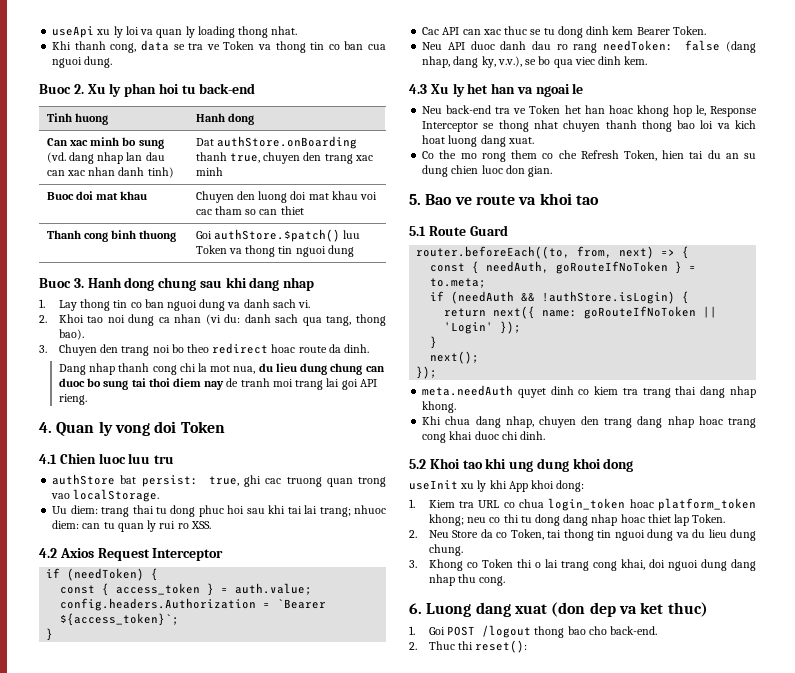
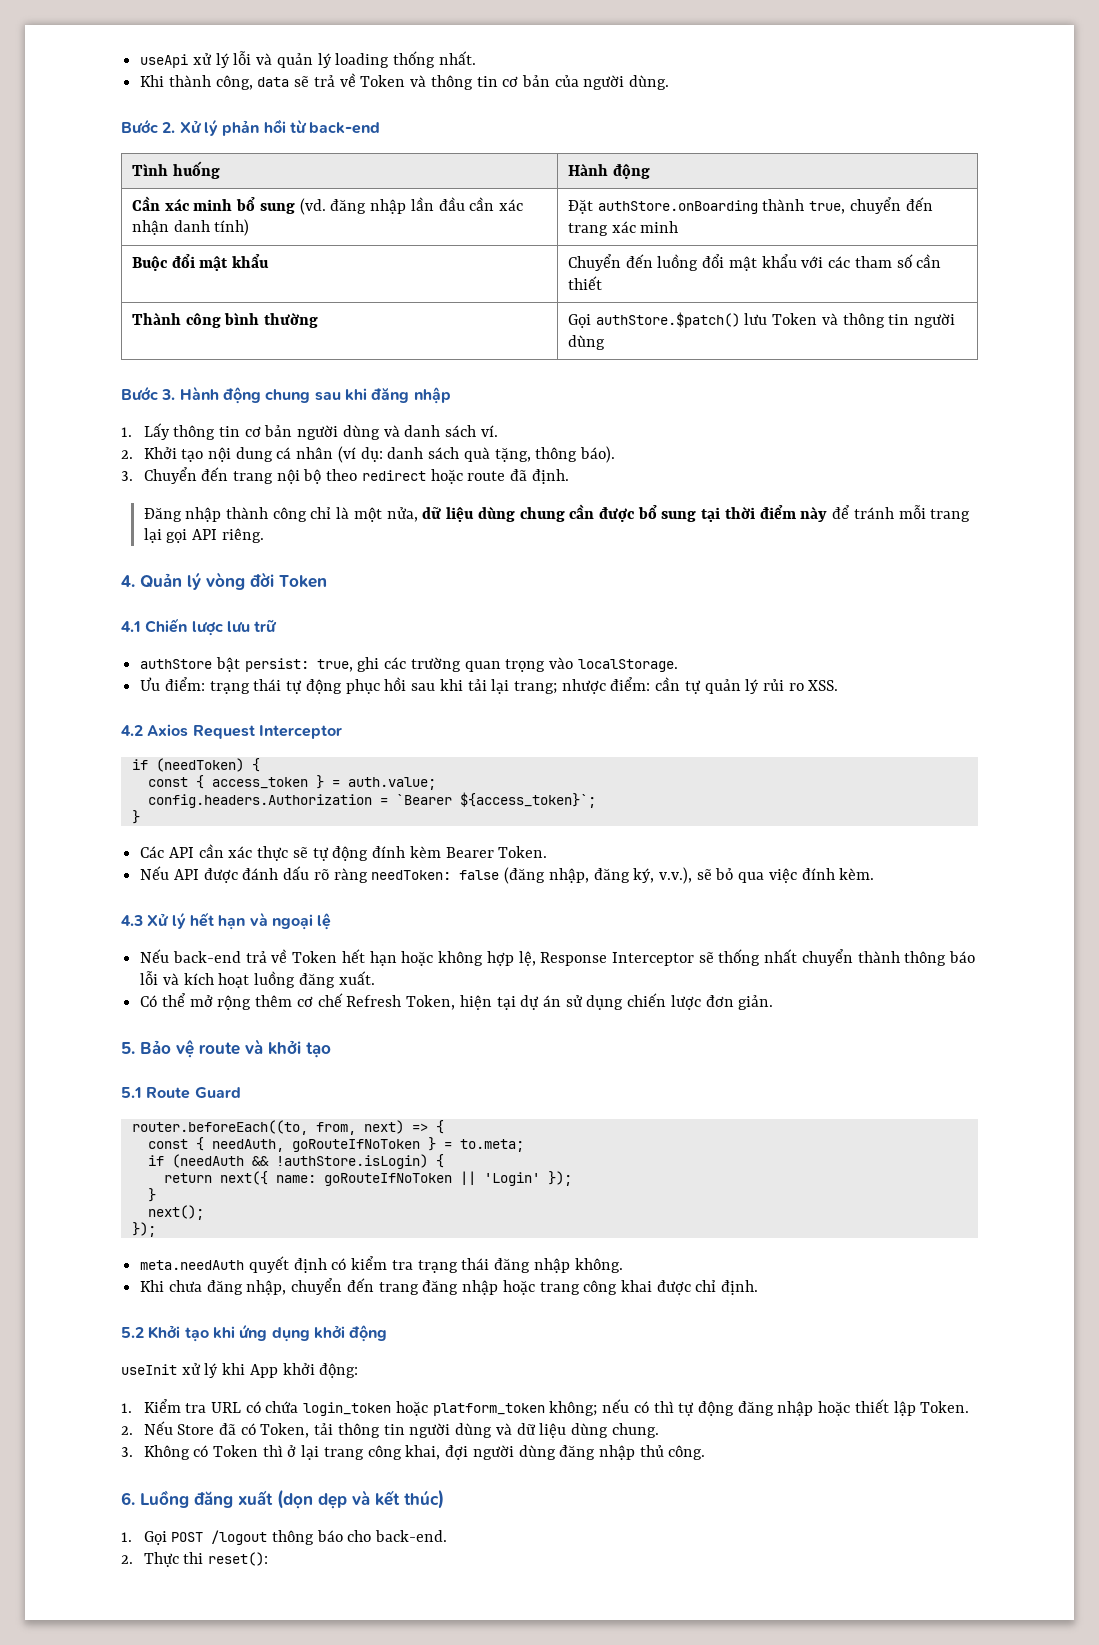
[96,26,298,38] [52,40,387,53] [52,56,113,68] [39,83,256,97] [46,113,108,125] [195,113,254,125] [46,137,164,149] [46,152,165,164] [46,167,174,178] [195,136,357,149] [195,152,373,164] [195,167,223,176] [46,191,148,200] [195,191,378,203] [195,206,304,215] [46,230,177,242] [195,229,361,242] [195,245,354,257] [39,277,155,291] xu ly loi va quan ly loading thong nhat. // Khi thanh cong, data se tra ve Token va thong tin co ban cua nguoi dung. // Buoc 2. Xu ly phan hoi tu back-end // Tinh huong | Hanh dong // Can xac minh bo sung (vd. dang nhap lan dau can xac nhan danh tinh) | Dat authStore.onBoarding thanh true, chuyen den trang xac minh // Buoc doi mat khau | Chuyen den luong doi mat khau voi cac tham so can thiet // Thanh cong binh thuong | Goi authStore.$patch() luu Token va thong tin nguoi dung // Buoc 3. Hanh dong -> [192,51,476,68] [140,73,670,90] [121,119,381,136] [132,161,220,179] [568,163,650,179] [132,196,523,215] [132,219,250,236] [568,197,933,214] [568,221,679,236] [132,254,270,271] [568,254,942,271] [568,276,603,290] [132,312,319,328] [568,312,956,328] [568,335,606,350] [121,386,261,404] xử lý lỗi và quản lý loading thống nhất. // Khi thành công, data sẽ trả về Token và thông tin cơ bản của người dùng. // Bước 2. Xử lý phản hồi từ back-end // Tình huống | Hành động // Cần xác minh bổ sung (vd. đăng nhập lần đầu cần xác nhận danh tính) | Đặt authStore.onBoarding thành true, chuyển đến trang xác minh // Buộc đổi mật khẩu | Chuyển đến luồng đổi mật khẩu với các tham số cần thiết // Thành công bình thường | Gọi authStore.$patch() lưu Token và thông tin người dùng // Bước 3. Hành động
[249,277,315,291] [39,299,311,311] [39,314,386,326] [58,329,84,340] [39,343,370,356] [58,363,385,375] [58,378,377,390] [58,394,87,405] [39,421,225,436] [39,453,175,464] dang nhap // 1. Lay thong tin co ban nguoi dung va danh sach vi. // 2. Khoi tao noi dung ca nhan (vi du: danh sach qua tang, thong bao). // 3. Chuyen den trang noi bo theo redirect hoac route da dinh. // Dang nhap thanh cong chi la mot nua, du lieu dung chung can duoc bo sung tai thoi diem nay de tranh moi trang lai goi API rieng. // 4. Quan ly vong doi Token // 4.1 Chien luoc luu tru -> [371,387,451,404] [121,423,498,440] [121,446,615,463] [121,467,569,484] [143,504,971,522] [143,528,264,543] [121,572,327,590] [121,618,278,636] đăng nhập // 1. Lấy thông tin cơ bản người dùng và danh sách ví. // 2. Khởi tạo nội dung cá nhân (ví dụ: danh sách quà tặng, thông báo). // 3. Chuyển đến trang nội bộ theo redirect hoặc route đã định. // Đăng nhập thành công chỉ là một nửa, dữ liệu dùng chung cần được bổ sung tại thời điểm này để tránh mỗi trang lại gọi API riêng. // 4. Quản lý vòng đời Token // 4.1 Chiến lược lưu trữ
[120,475,137,484] bat -> [215,657,240,672] bật
[265,477,387,487] [51,489,160,502] [52,505,386,517] [52,520,176,532] cac truong quan trong vao localStorage. // Uu diem: trang thai tu dong phuc hoi sau khi tai lai trang; nhuoc diem: can tu quan ly rui -> [384,657,678,672] [140,677,785,694] các trường quan trọng vào localStorage. // Ưu điểm: trạng thái tự động phục hồi sau khi tải lại trang; nhược điểm: cần tự quản lý rủi
[422,26,706,38] [422,40,756,53] [422,56,648,68] [409,83,584,97] [422,105,757,117] [422,120,756,132] [422,135,534,147] [422,150,756,162] [422,165,553,177] [409,193,599,205] Cac API can xac thuc se tu dong dinh kem Bearer Token. // Neu API duoc danh dau ro rang needToken: false (dang nhap, dang ky, v.v.), se bo qua viec dinh kem. // 4.3 Xu ly het han va ngoai le // Neu back-end tra ve Token het han hoac khong hop le, Response Interceptor se thong nhat chuyen thanh thong bao loi va kich hoat luong dang xuat. // Co the mo rong them co che Refresh Token, hien tai du an su dung chien luoc don gian. // 5. Bao ve route va khoi tao -> [140,844,548,861] [140,866,875,884] [121,912,332,930] [140,949,976,966] [140,971,375,988] [140,993,774,1010] [121,1039,331,1058] Các API cần xác thực sẽ tự động đính kèm Bearer Token. // Nếu API được đánh dấu rõ ràng needToken: false (đăng nhập, đăng ký, v.v.), sẽ bỏ qua việc đính kèm. // 4.3 Xử lý hết hạn và ngoại lệ // Nếu back-end trả về Token hết hạn hoặc không hợp lệ, Response Interceptor sẽ thống nhất chuyển thành thông báo lỗi và kích hoạt luồng đăng xuất. // Có thể mở rộng thêm cơ chế Refresh Token, hiện tại dự án sử dụng chiến lược đơn giản. // 5. Bảo vệ route và khởi tạo
[517,386,756,398] [422,401,457,413] [422,416,756,428] [422,431,546,443] [409,458,634,472] [409,480,585,492] [409,499,455,508] quyet dinh co kiem tra trang thai dang nhap khong. // Khi chua dang nhap, chuyen den trang dang nhap hoac trang cong khai duoc chi dinh. // 5.2 Khoi tao khi ung dung khoi dong // useInit xu ly khi App khoi dong: // 1. Kiem -> [248,1256,623,1273] [140,1278,759,1295] [121,1324,388,1342] [121,1363,359,1378] [121,1399,181,1413] quyết định có kiểm tra trạng thái đăng nhập không. // Khi chưa đăng nhập, chuyển đến trang đăng nhập hoặc trang công khai được chỉ định. // 5.2 Khởi tạo khi ứng dụng khởi động // useInit xử lý khi App khởi động: // 1. Kiểm
[503,498,756,511] [428,514,726,526] [409,529,756,541] [428,544,463,556] [409,559,756,571] [428,574,506,586] [409,602,708,617] [409,626,445,635] co chua login_token hoac platform_token khong; neu co thi tu dong dang nhap hoac thiet lap Token. // 2. Neu Store da co Token, tai thong tin nguoi dung va du lieu dung chung. // 3. Khong co Token thi o lai trang cong khai, doi nguoi dung dang nhap thu cong. // 6. Luong dang xuat (don dep va ket thuc) // 1. Goi -> [245,1399,970,1416] [121,1421,659,1438] [121,1445,706,1460] [121,1489,444,1509] [121,1531,167,1545] có chứa login_token hoặc platform_token không; nếu có thì tự động đăng nhập hoặc thiết lập Token. // 2. Nếu Store đã có Token, tải thông tin người dùng và dữ liệu dùng chung. // 3. Không có Token thì ở lại trang công khai, đợi người dùng đăng nhập thủ công. // 6. Luồng đăng xuất (dọn dẹp và kết thúc) // 1. Gọi
[534,626,586,638] thong bao -> [272,1530,343,1545] thông báo
[428,641,455,650] Thuc -> [143,1552,179,1567] Thực

